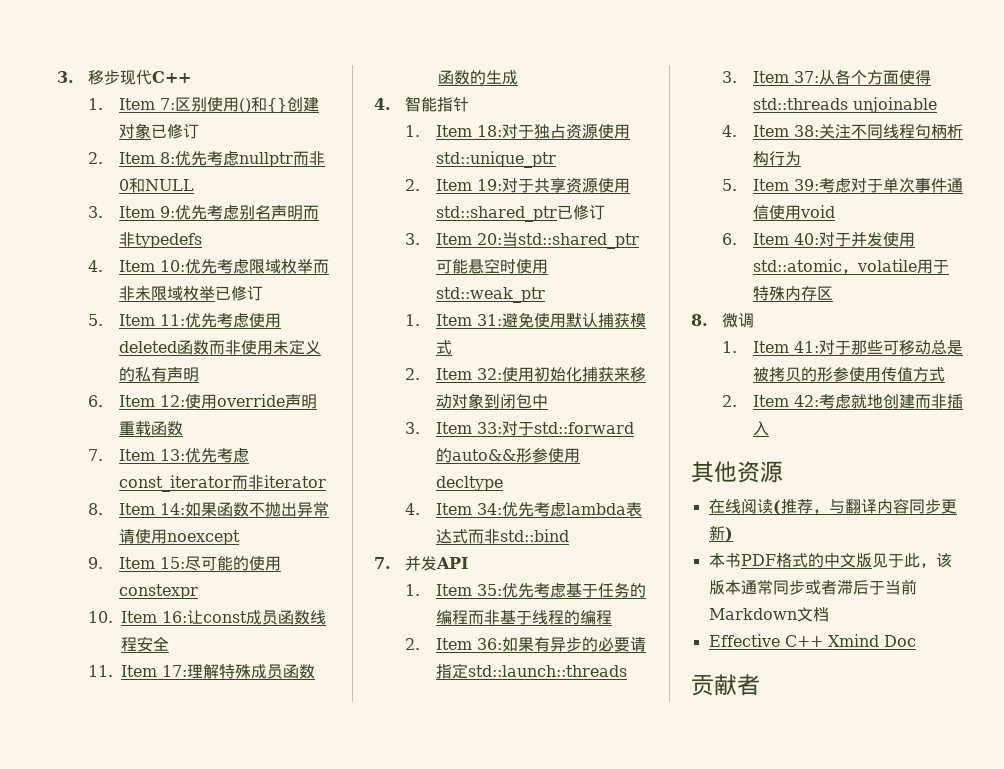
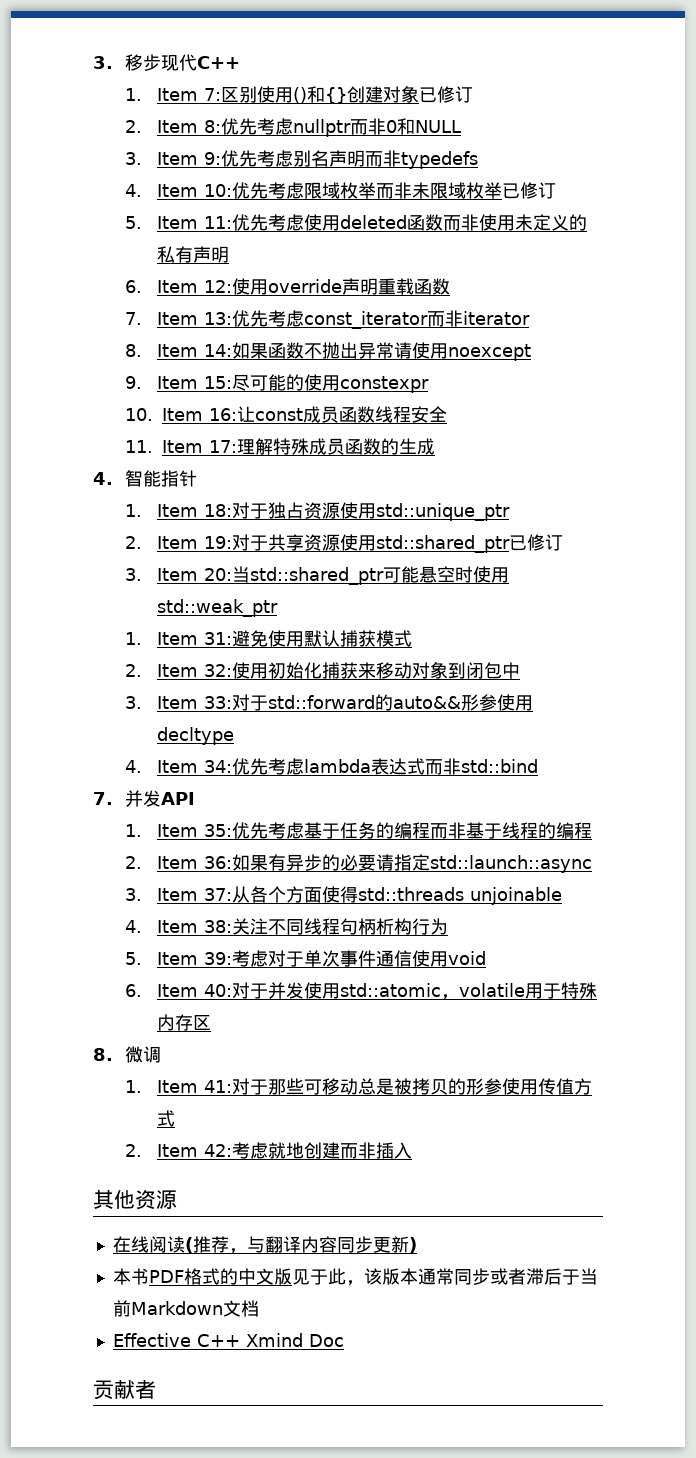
[438,70,471,85] 函数 -> (381, 446) none
[468,665,628,677] std::launch::threads -> [429,855,592,873] std::launch::async

